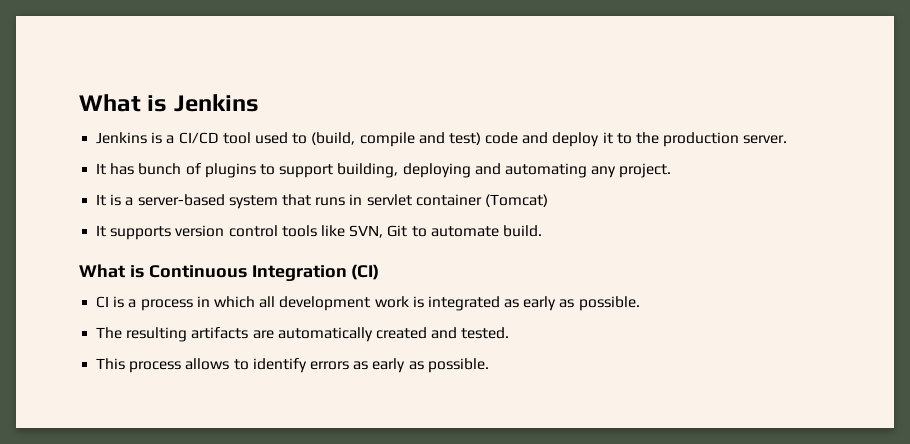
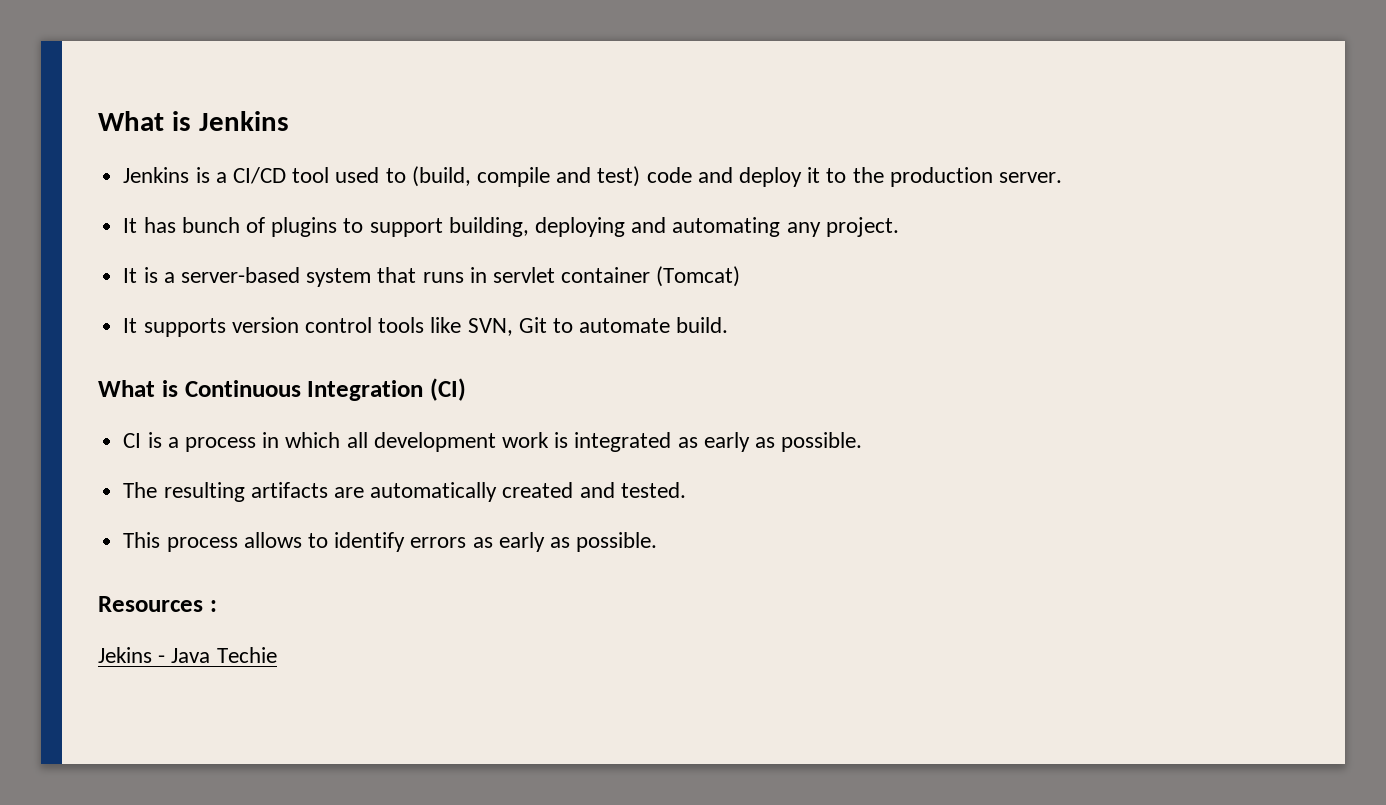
(489, 365) none -> [98,596,217,612] [98,647,277,663] // Resources : // Jekins - Java Techie

